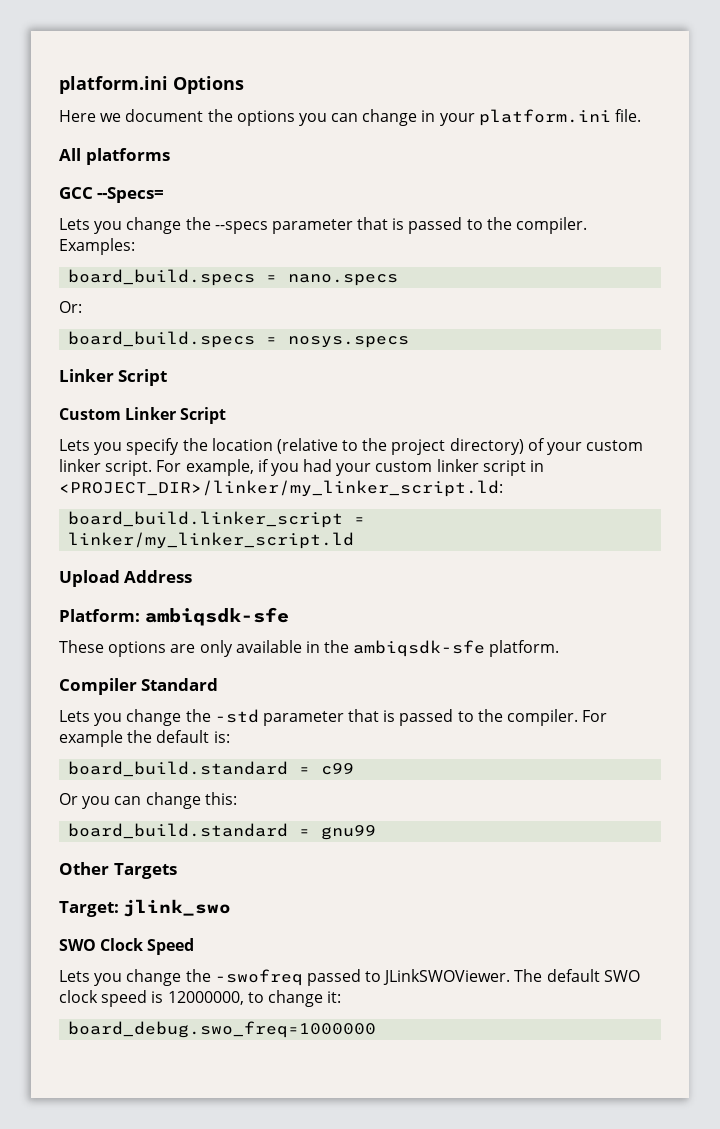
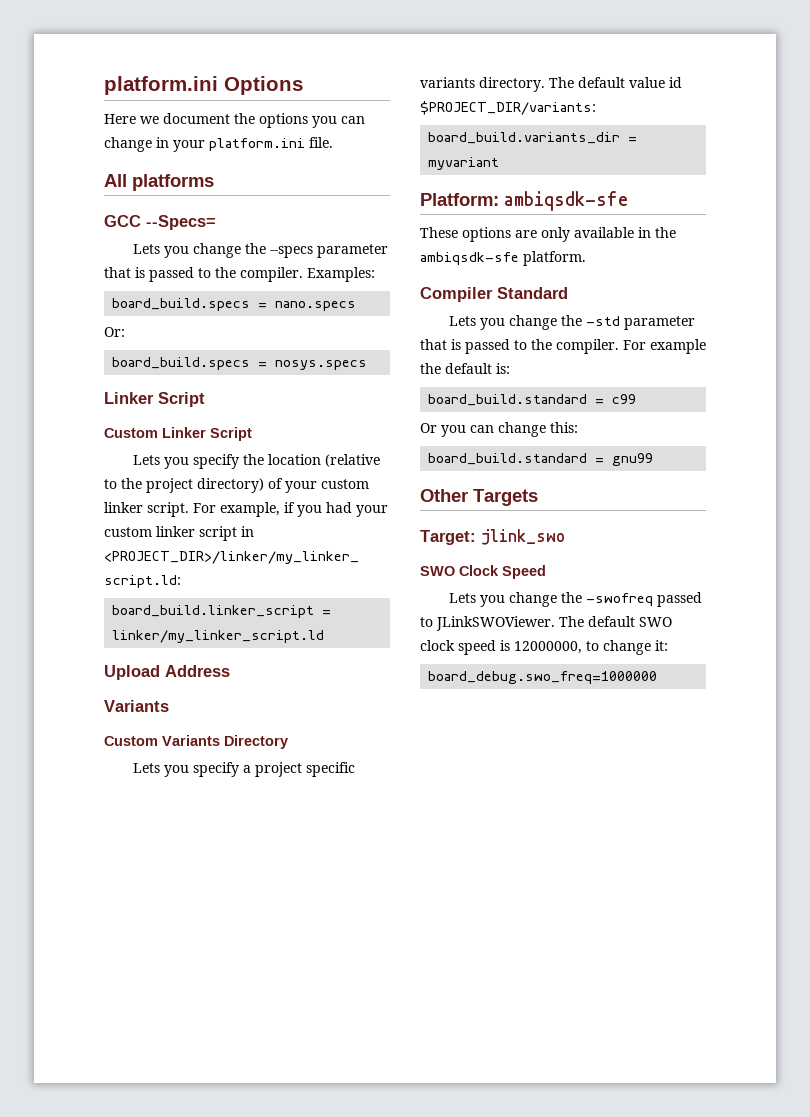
(193, 576) none -> [104,700,169,712] [104,735,288,749] [133,762,356,777] [420,77,682,92] [420,101,596,115] [428,132,638,144] [428,157,500,170] // Variants // Custom Variants Directory // Lets you specify a project specific variants directory. The default value id $PROJECT_DIR/variants: // board_build.variants_dir = myvariant

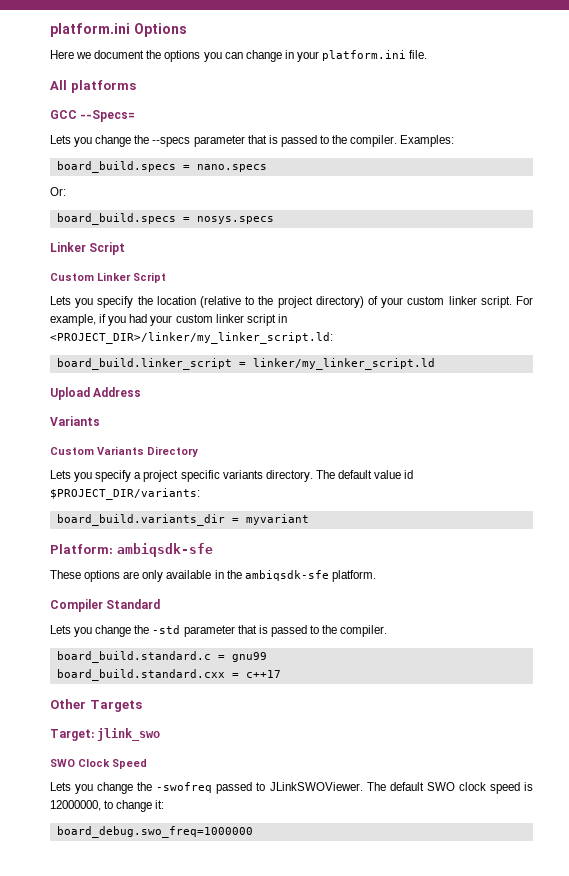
[623,339,706,354] [420,363,510,374] [428,394,637,406] [420,422,578,437] [428,453,588,465] For example the default is: // board_build.standard = c99 // Or you can change this: // board_build.standard -> [56,651,211,663] // board_build.standard.c
(654, 459) none -> [56,669,281,681] // board_build.standard.cxx = c++17

